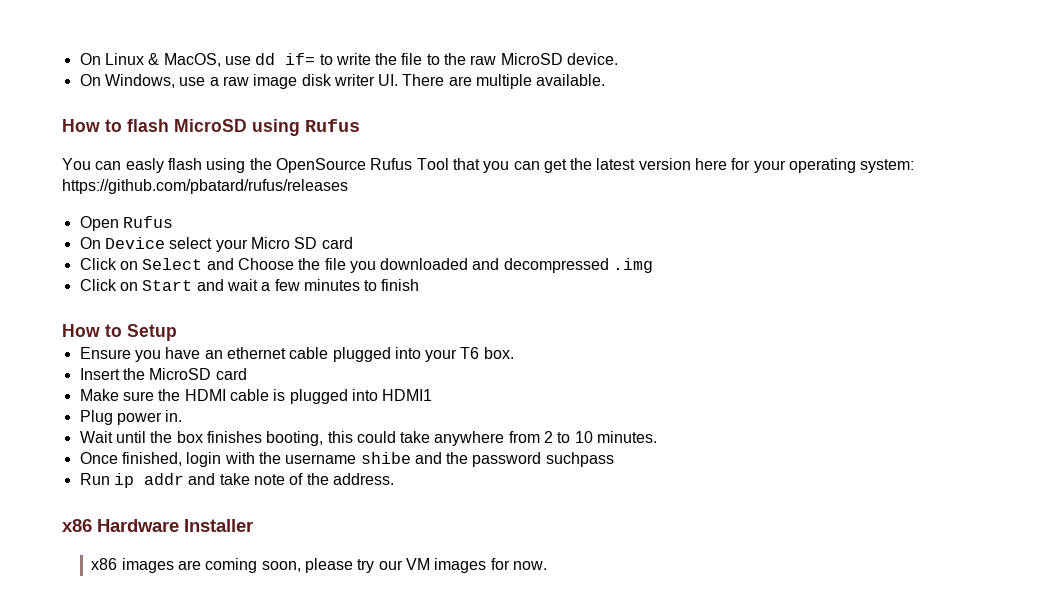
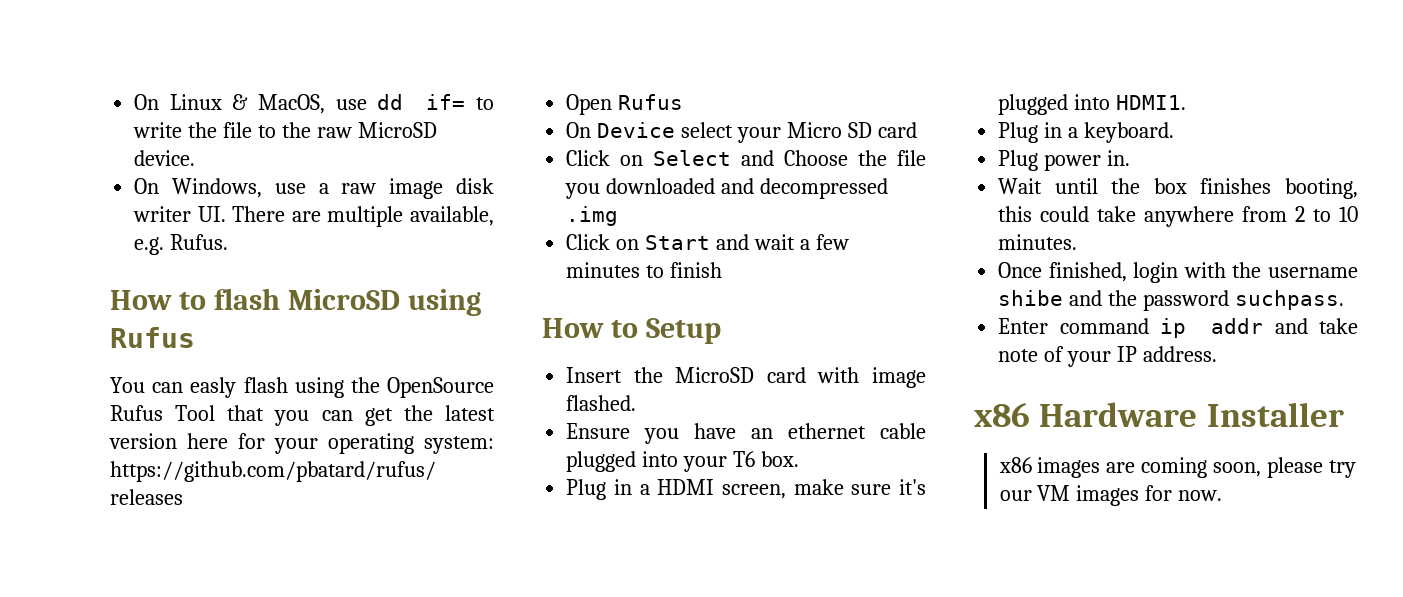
[536,74,606,86] available. -> [410,206,494,226] [134,234,229,255] available, e.g. Rufus.
(177, 332) none -> [566,367,926,388] [566,395,637,411] // Insert the MicroSD card with image flashed.
[79,368,247,380] [79,389,433,404] Insert the MicroSD card // Make sure the HDMI cable is plugged into HDMI1 -> [566,479,926,500] [998,94,1187,115] [998,122,1175,143] Plug in a HDMI screen, make sure it's plugged into HDMI1. // Plug in a keyboard.
[545,452,614,467] [79,473,110,485] suchpass // Run -> [1234,290,1344,310] [998,318,1149,334] suchpass. // Enter command
[306,473,329,485] the -> [1067,346,1138,367] your IP

